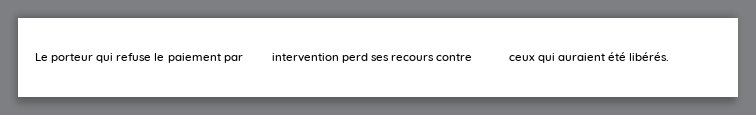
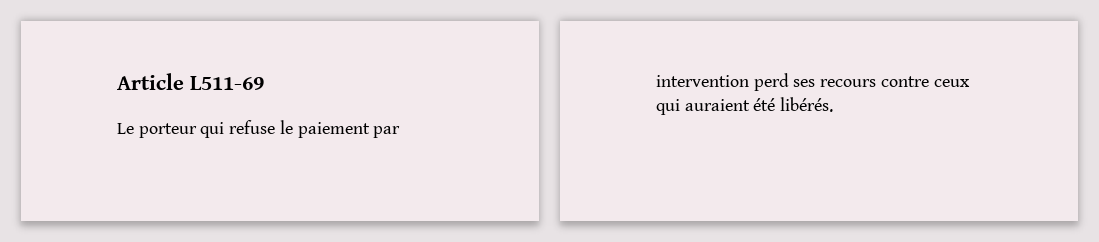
(35, 57) none -> [117,73,264,90] Article L511-69 //

